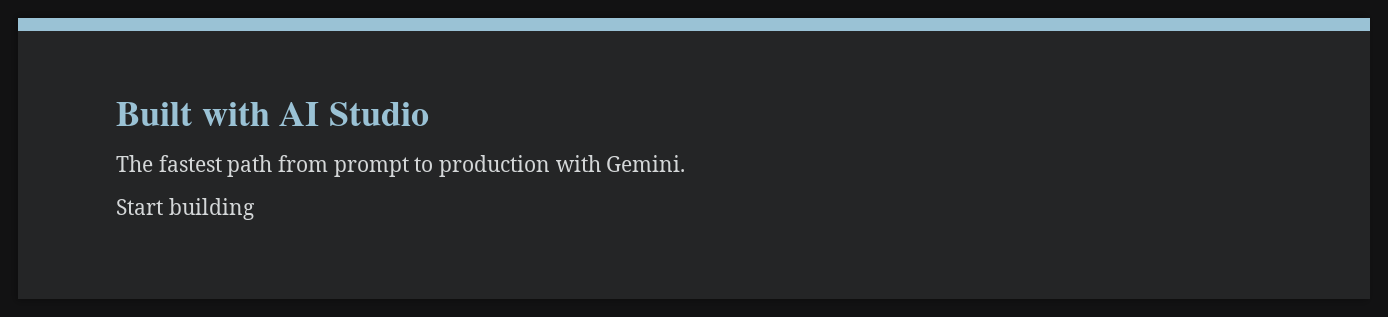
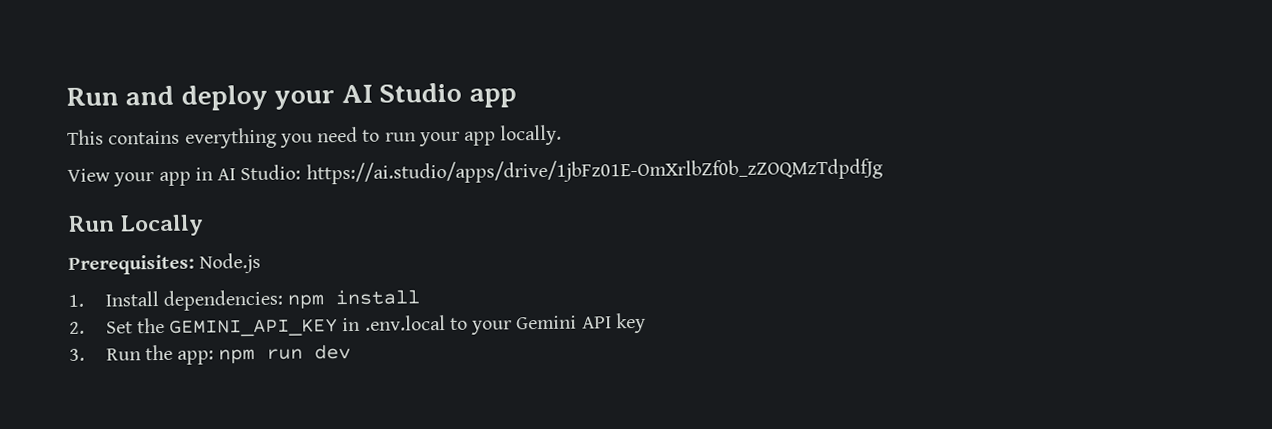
[116,102,430,126] [116,155,686,177] [116,198,255,220] Built with AI Studio // The fastest path from prompt to production with Gemini. // Start building -> [66,82,517,111] [67,124,563,149] [67,157,883,187] [67,214,205,237] [68,252,262,275] [68,289,421,311] [69,312,646,337] [69,343,352,365] Run and deploy your AI Studio app // This contains everything you need to run your app locally. // View your app in AI Studio: https://ai.studio/apps/drive/1jbFz01E-OmXrlbZf0b_zZOQMzTdpdfJg // Run Locally // Prerequisites: Node.js // 1. Install dependencies: npm install // 2. Set the GEMINI_API_KEY in .env.local to your Gemini API key // 3. Run the app: npm run dev

